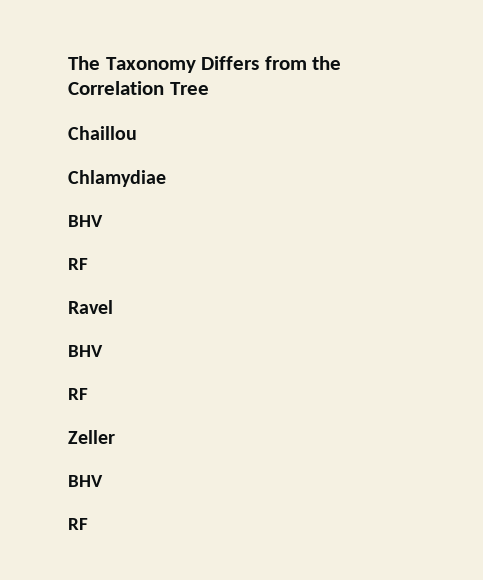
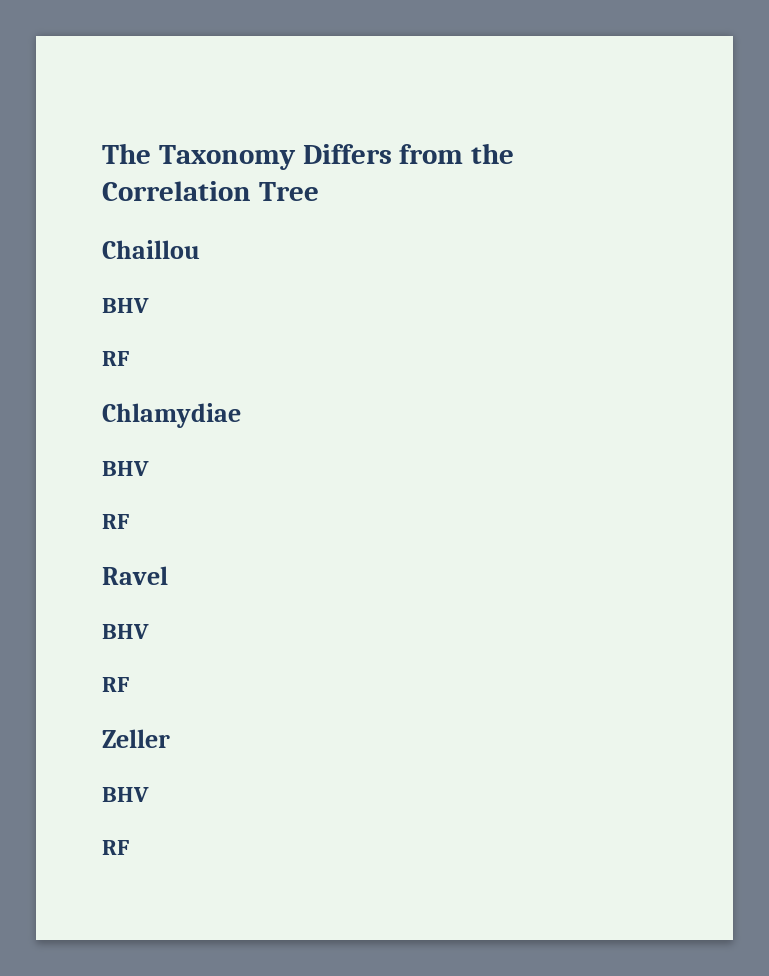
(137, 133) none -> [102,298,149,313] [102,351,129,366] // BHV // RF

